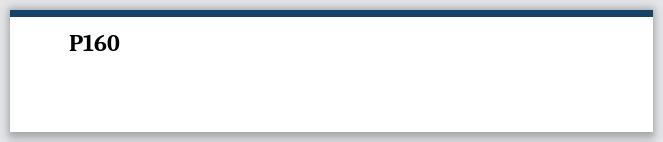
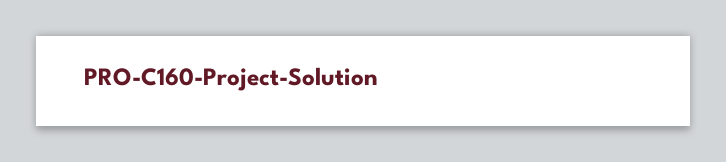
[69,34,120,51] P160 -> [84,67,378,91] PRO-C160-Project-Solution

